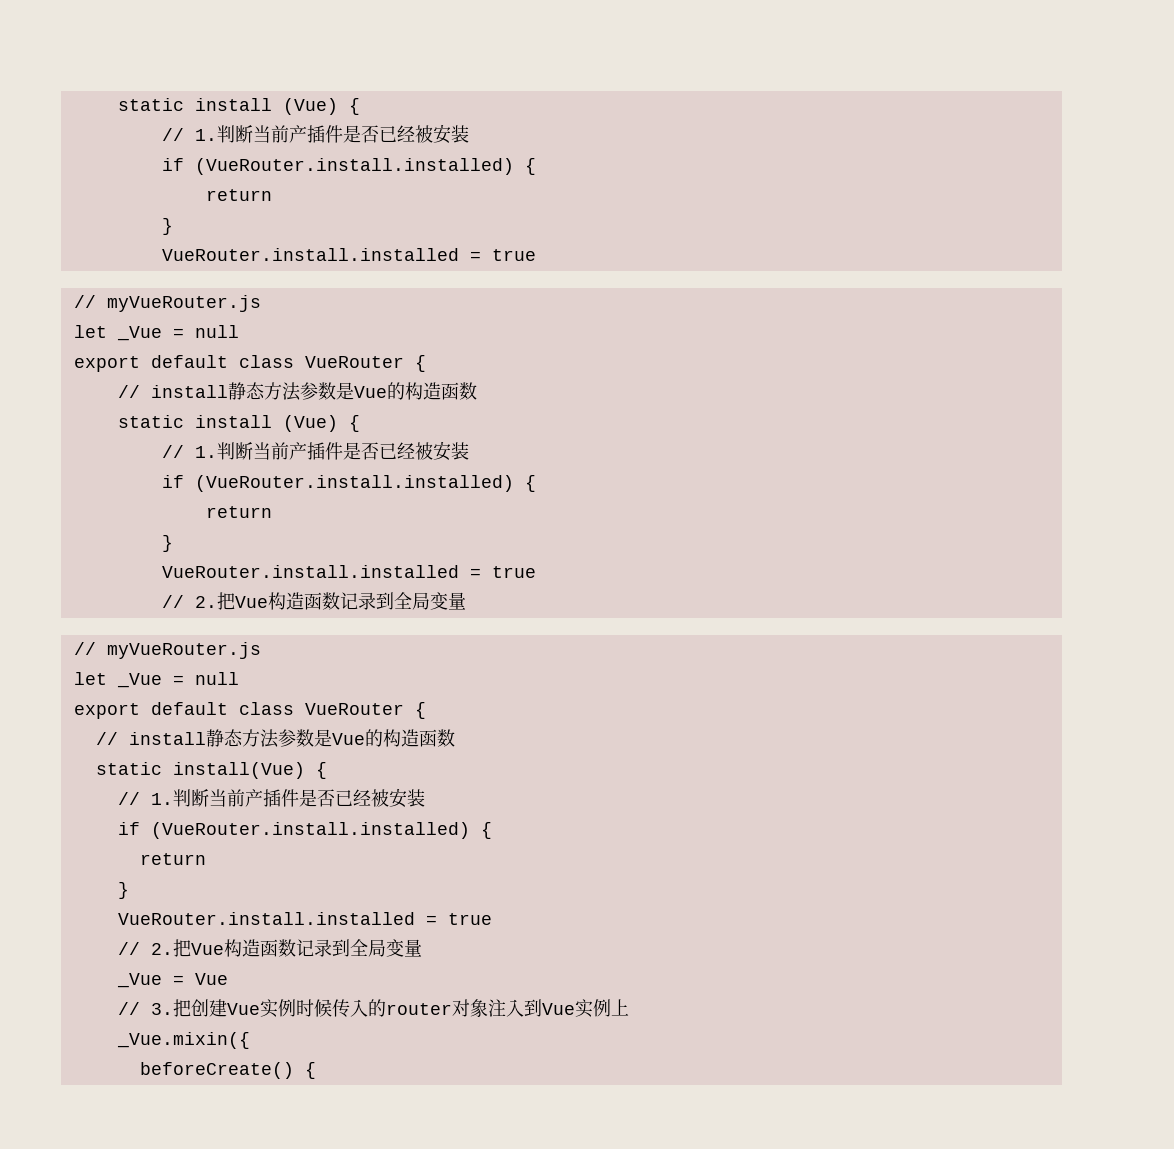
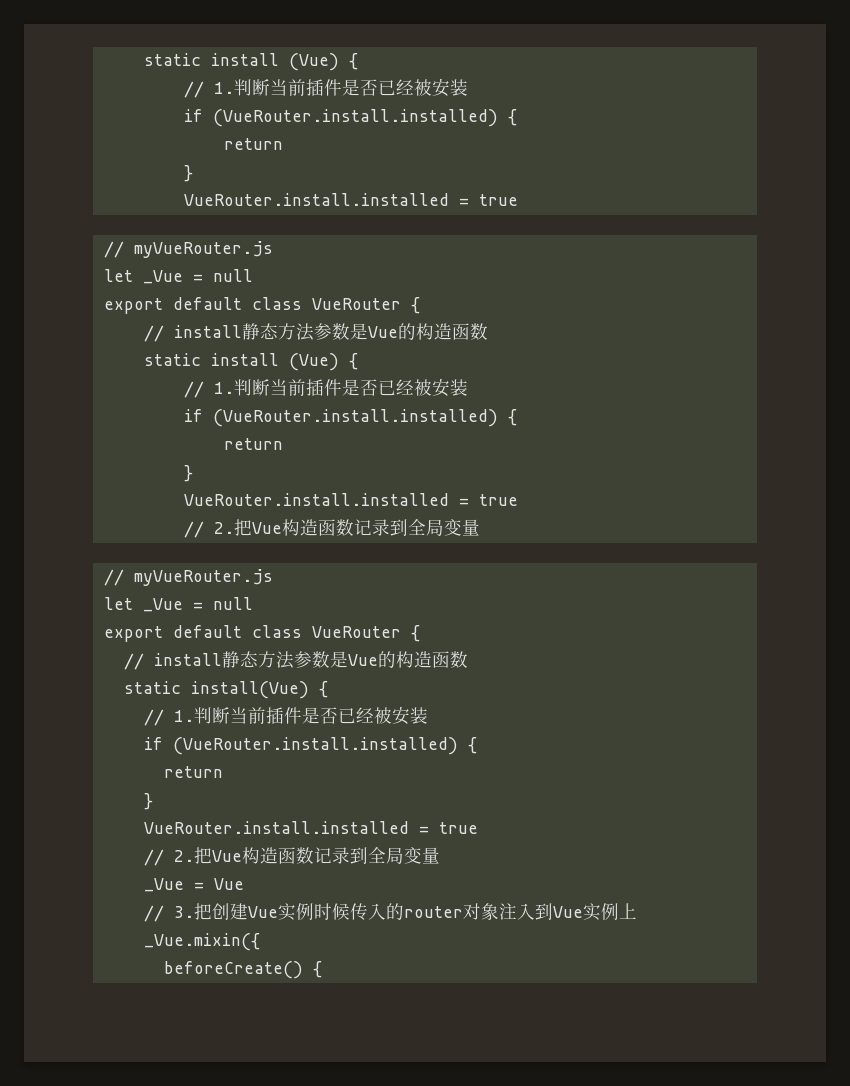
[117,98,360,115] [161,125,307,143] static install (Vue) { // // 1.判断当前产 -> [144,53,359,71] [184,79,307,98] static install (Vue) { // // 1.判断当前
[288,442,307,460] 产 -> (307, 387) none
[244,789,263,807] 产 -> (267, 715) none

